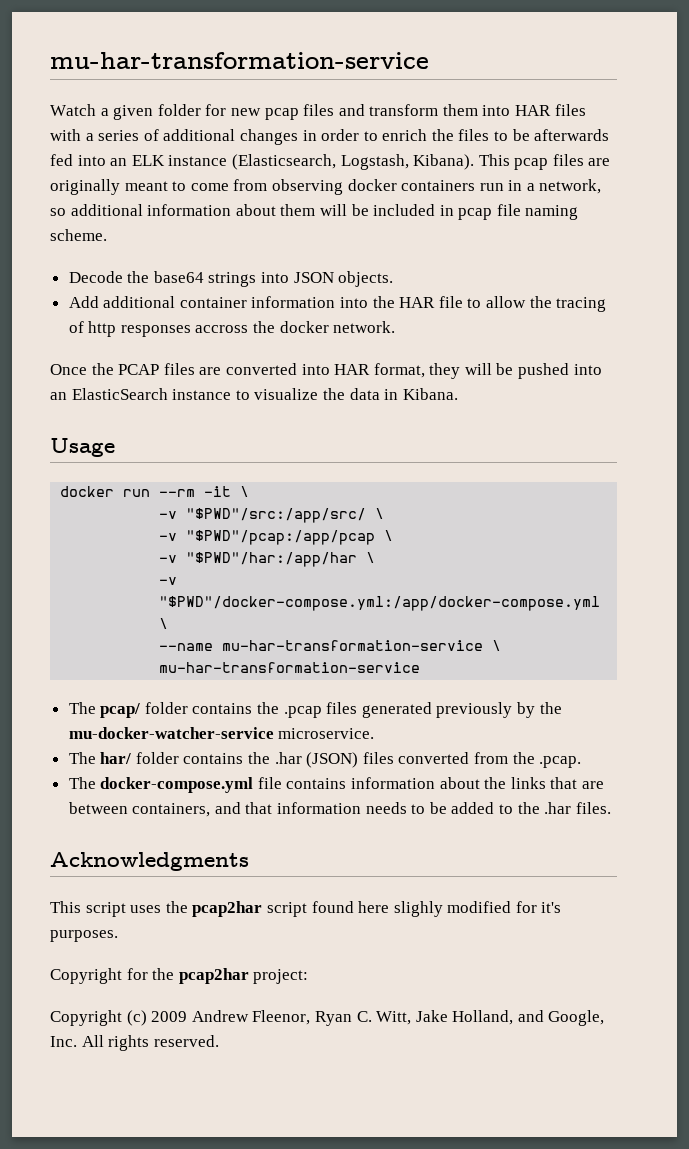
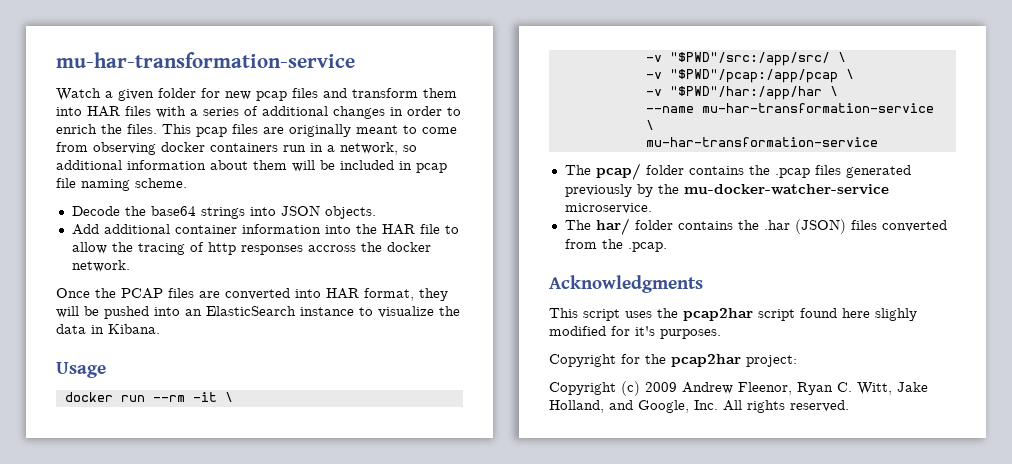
[458,129,610,141] [50,154,475,170] files to be afterwards fed into an ELK instance (Elasticsearch, Logstash, Kibana). -> [127,124,157,134] files.
[159,577,178,585] [159,596,601,611] [159,618,169,629] // -v "$PWD"/docker-compose.yml:/app/docker-compose.yml \ -> (838, 91) none
[68,777,605,793] [68,802,611,817] // The docker-compose.yml file contains information about the links that are between containers, and that information needs to be added to the .har files. -> (667, 247) none

